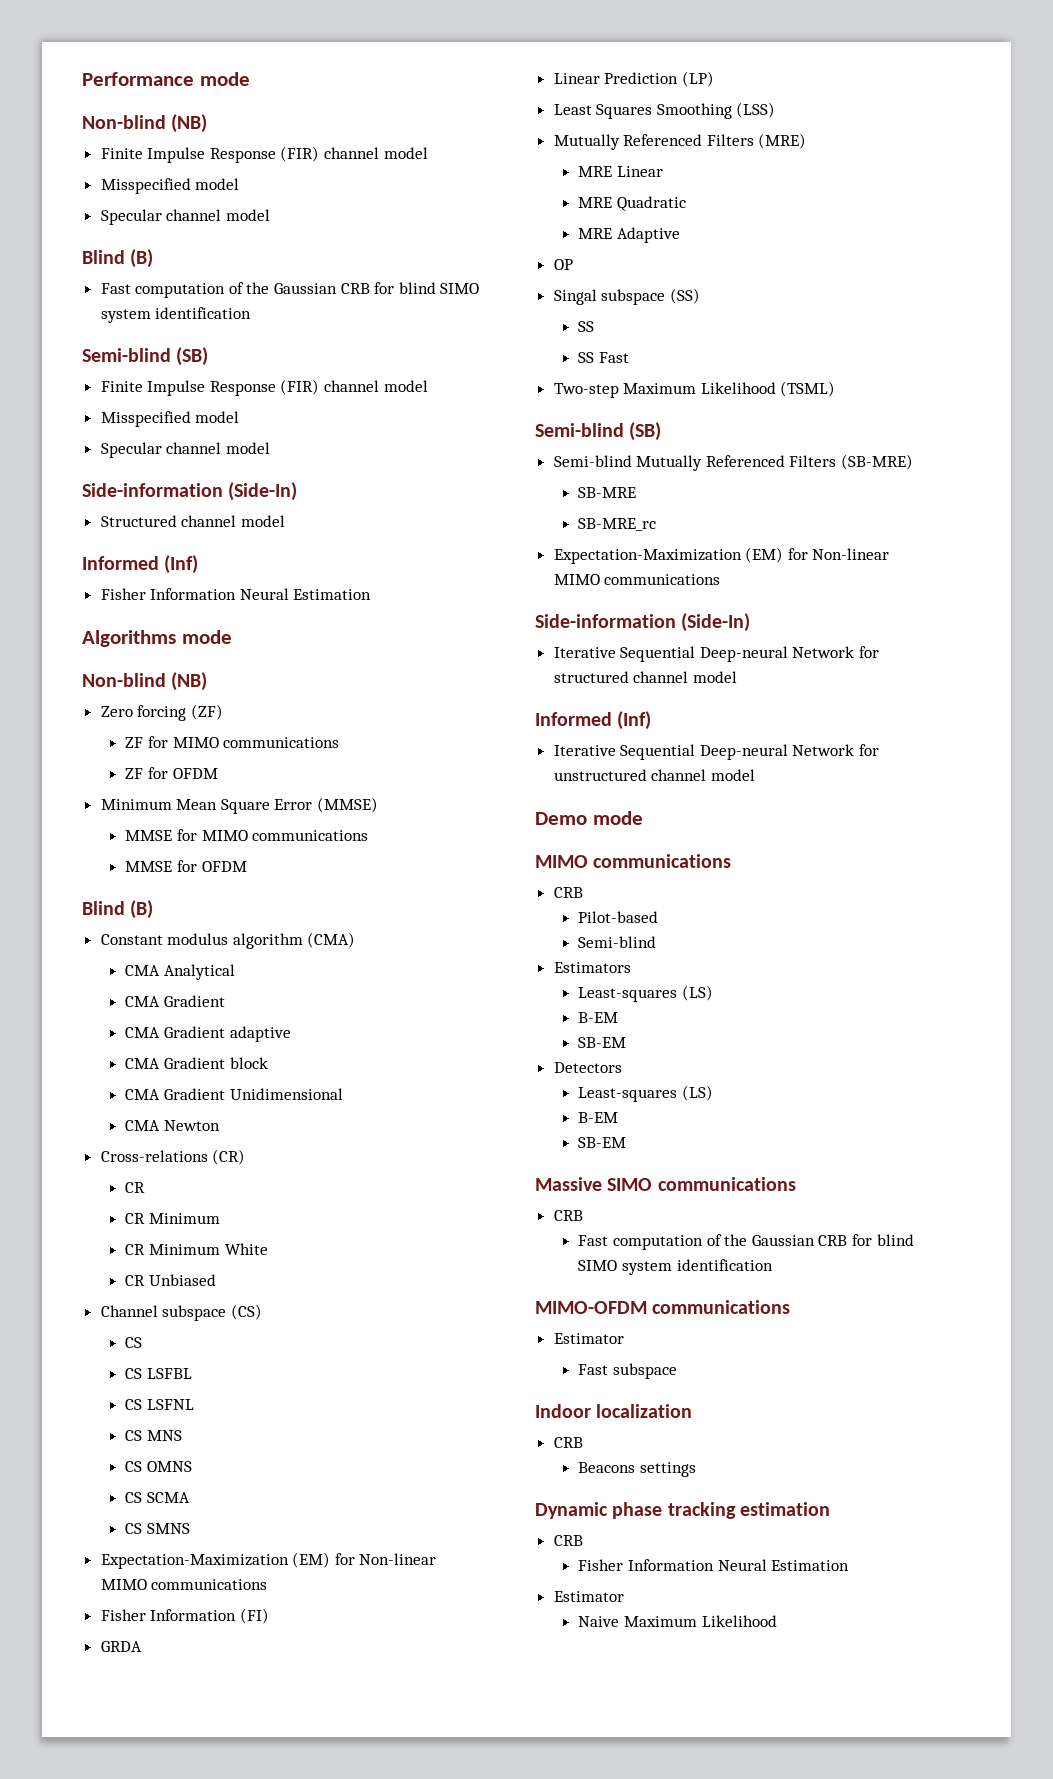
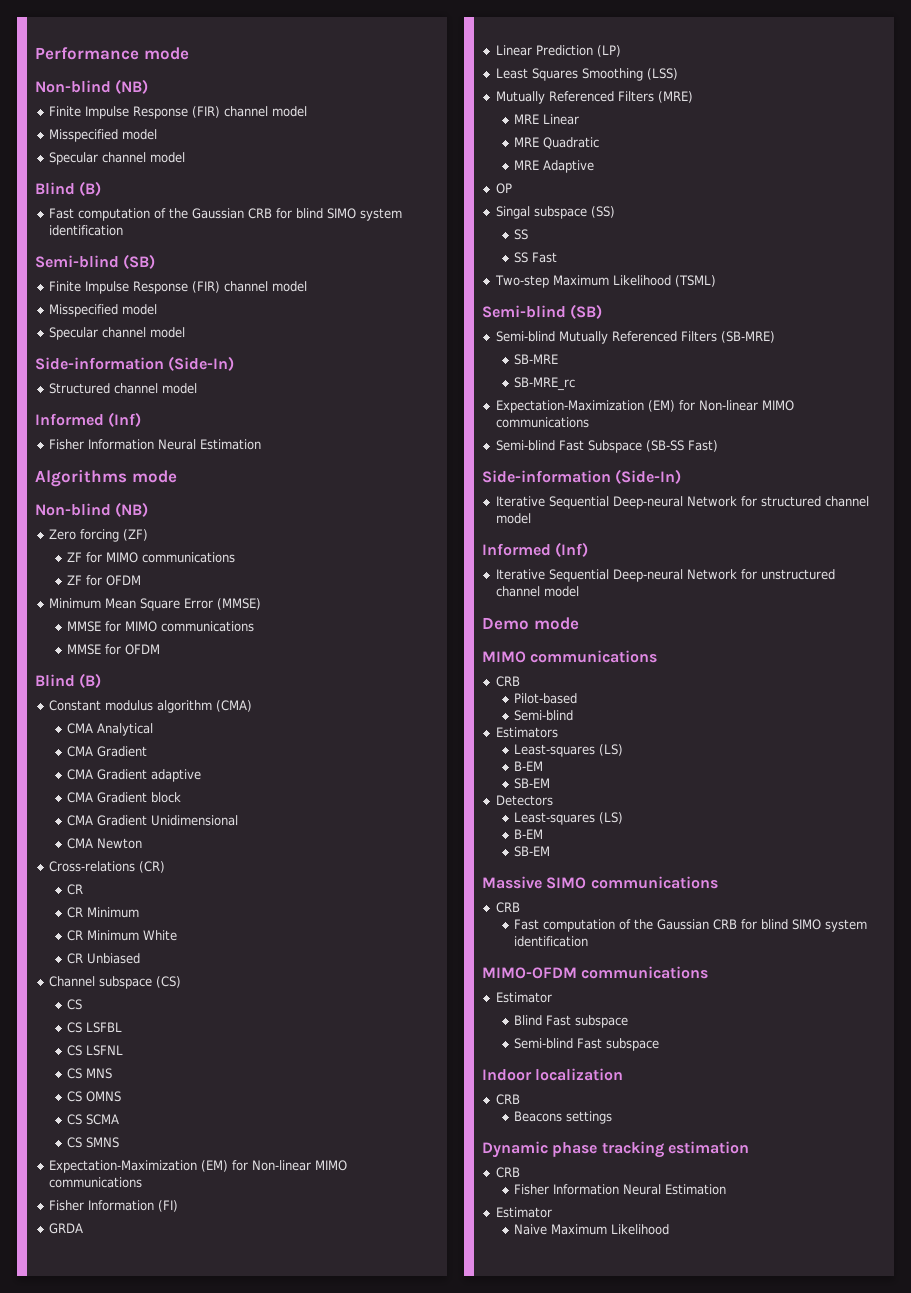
(721, 579) none -> [495,440,718,453] // Semi-blind Fast Subspace (SB-SS Fast)
(624, 1338) none -> [514,1015,629,1028] [514,1038,574,1049] Blind Fast subspace // Semi-blind

